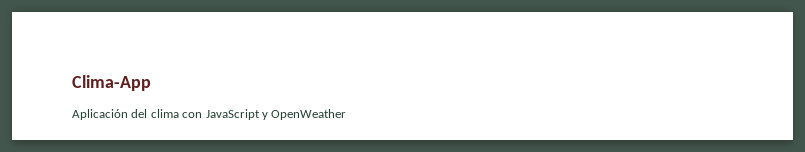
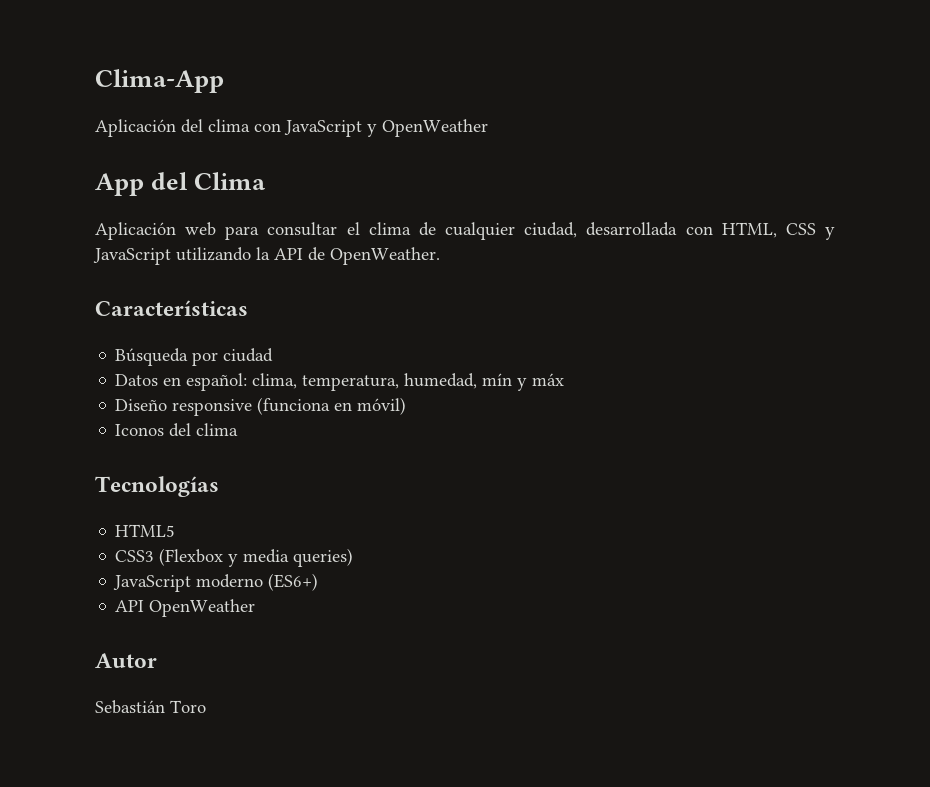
(347, 114) none -> [95,172,267,196] [95,222,835,240] [93,247,440,265] [95,300,248,316] [115,348,274,366] [115,373,565,391] [115,397,407,416] [115,423,239,437] [95,476,219,497] [115,524,176,537] [115,548,354,567] [113,573,319,592] [115,599,256,617] [95,653,157,668] [95,700,206,714] // App del Clima // Aplicación web para consultar el clima de cualquier ciudad, desarrollada con HTML, CSS y JavaScript utilizando la API de OpenWeather. // Características // Búsqueda por ciudad // Datos en español: clima, temperatura, humedad, mín y máx // Diseño responsive (funciona en móvil) // Iconos del clima // Tecnologías // HTML5 // CSS3 (Flexbox y media queries) // JavaScript moderno (ES6+) // API OpenWeather // Autor // Sebastián Toro

